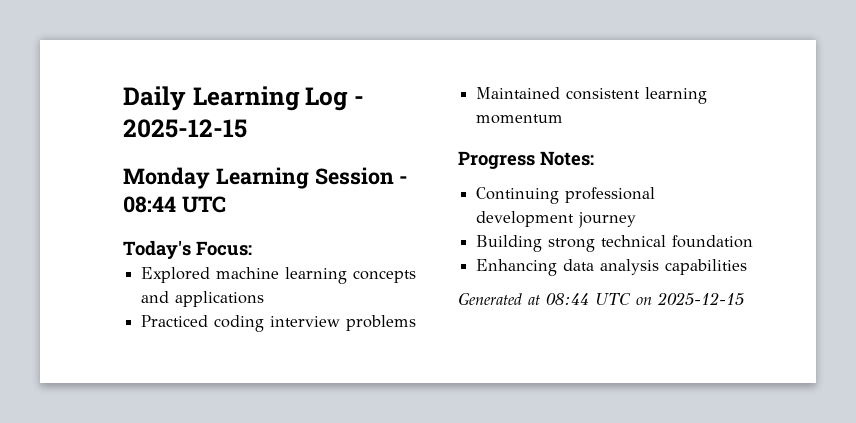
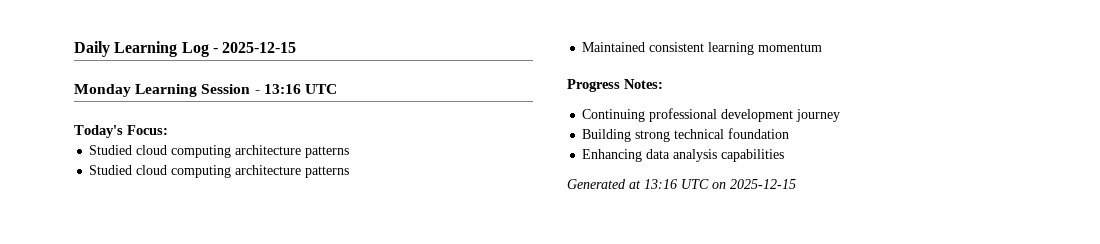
[123,196,176,213] 08:44 -> [263,84,301,94] 13:16
[141,267,417,284] [141,291,265,307] [141,315,417,332] Explored machine learning concepts and applications // Practiced coding interview problems -> [89,145,350,158] [89,165,350,178] Studied cloud computing architecture patterns // Studied cloud computing architecture patterns
[546,293,589,305] 08:44 -> [644,179,677,189] 13:16

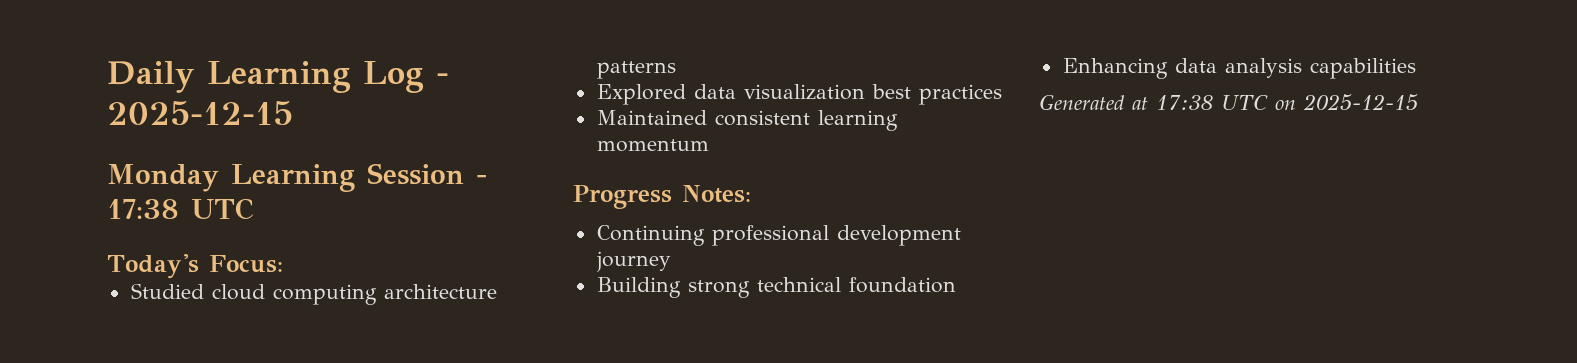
[263,84,301,94] 13:16 -> [107,199,179,219] 17:38
[89,165,350,178] Studied cloud computing architecture patterns -> [596,84,1002,105] Explored data visualization best practices
[644,179,677,189] 13:16 -> [1156,95,1213,110] 17:38

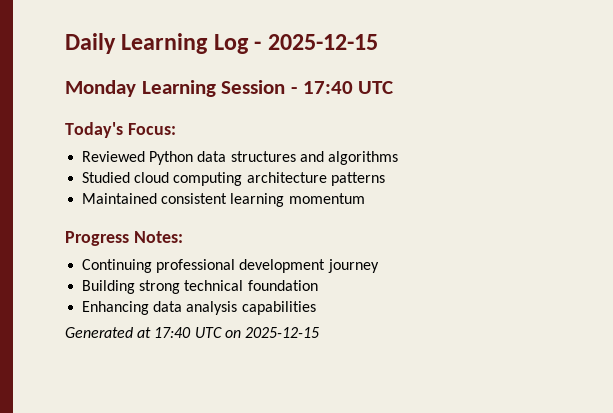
[107,199,179,219] 17:38 -> [302,81,353,94] 17:40
(283, 264) none -> [82,151,398,165] // Reviewed Python data structures and algorithms
[596,84,1002,105] // Explored data visualization best practices -> (385, 179) none
[1156,95,1213,110] 17:38 -> [154,327,192,338] 17:40

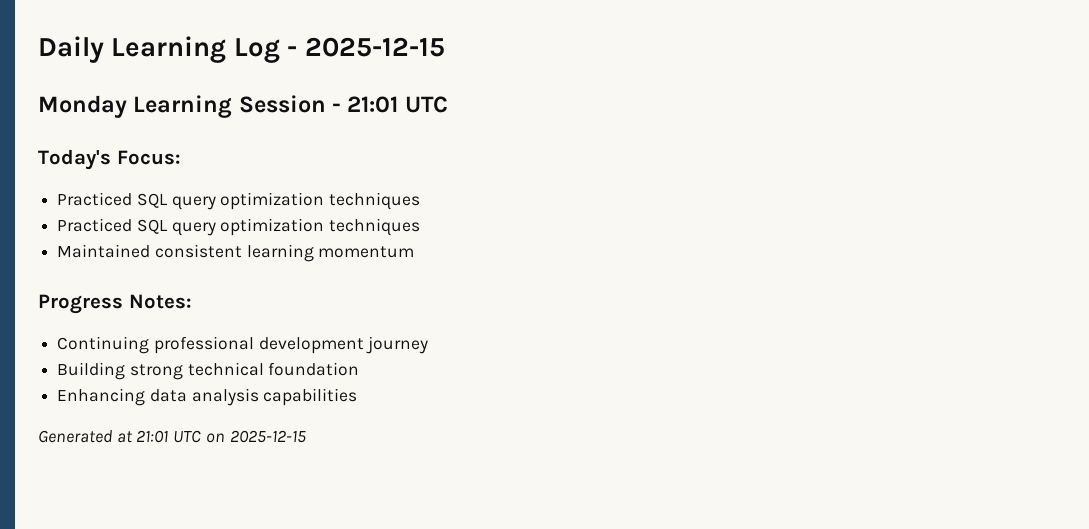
[302,81,353,94] 17:40 -> [347,96,399,113] 21:01
[82,151,398,165] [82,172,385,186] Reviewed Python data structures and algorithms // Studied cloud computing architecture patterns -> [57,192,421,210] [57,218,421,236] Practiced SQL query optimization techniques // Practiced SQL query optimization techniques
[154,327,192,338] 17:40 -> [136,430,169,443] 21:01

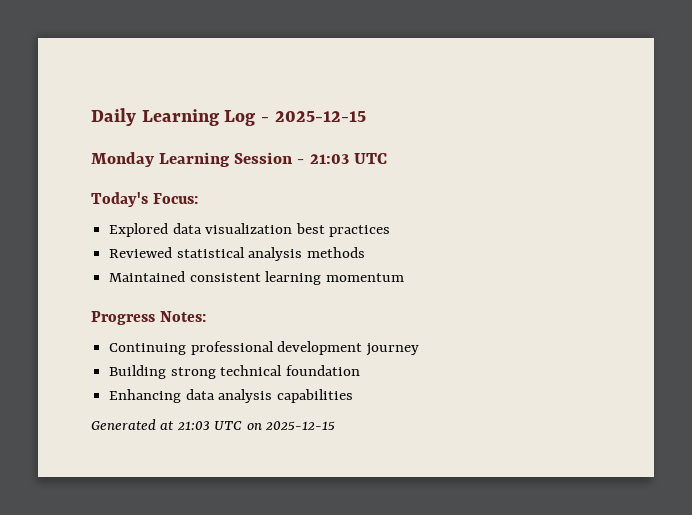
[347,96,399,113] 21:01 -> [309,154,349,164] 21:03
[57,192,421,210] [57,218,421,236] Practiced SQL query optimization techniques // Practiced SQL query optimization techniques -> [109,223,390,237] [109,247,365,261] Explored data visualization best practices // Reviewed statistical analysis methods
[136,430,169,443] 21:01 -> [176,421,210,431] 21:03

